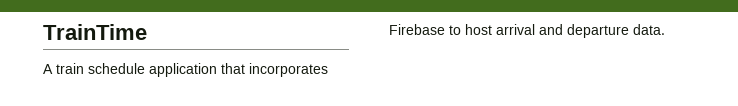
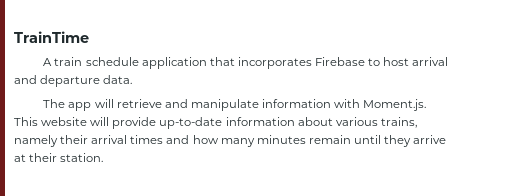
(665, 29) none -> [43,99,427,111] [14,117,417,129] [14,135,447,147] [14,153,104,162] // The app will retrieve and manipulate information with Moment.js. This website will provide up-to-date information about various trains, namely their arrival times and how many minutes remain until they arrive at their station.

